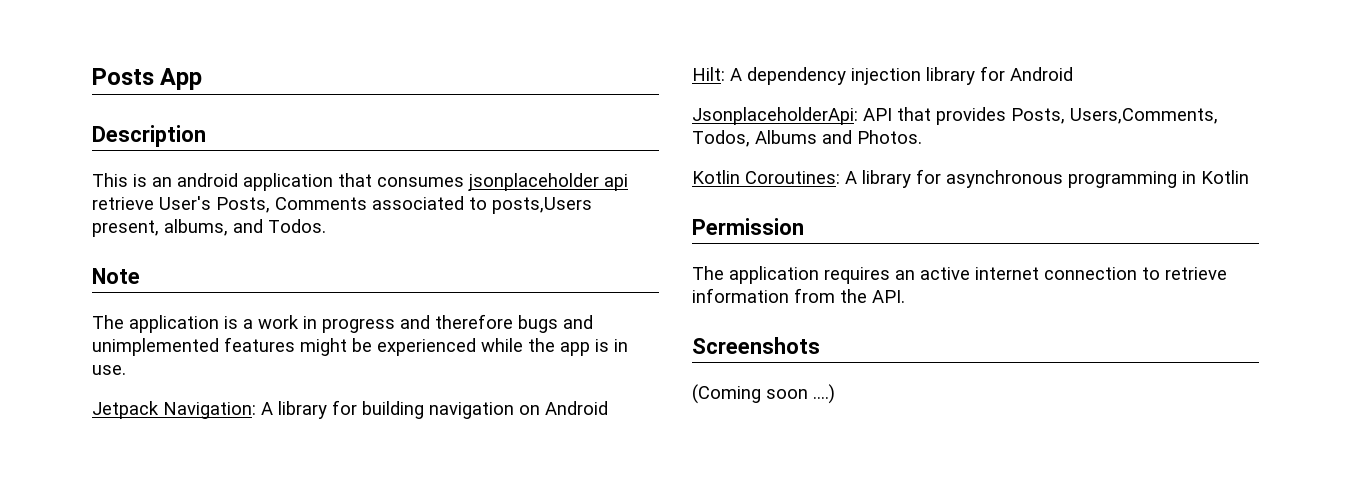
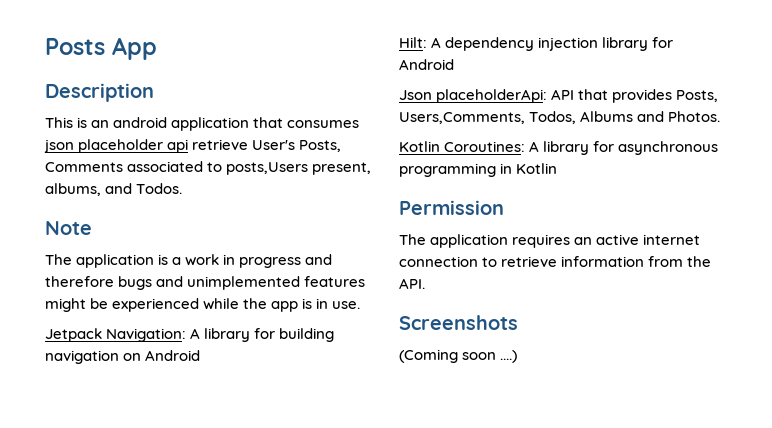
[468,173,599,191] jsonplaceholder -> [44,139,164,153] json placeholder
[692,107,858,125] JsonplaceholderApi: -> [399,89,548,103] Json placeholderApi:

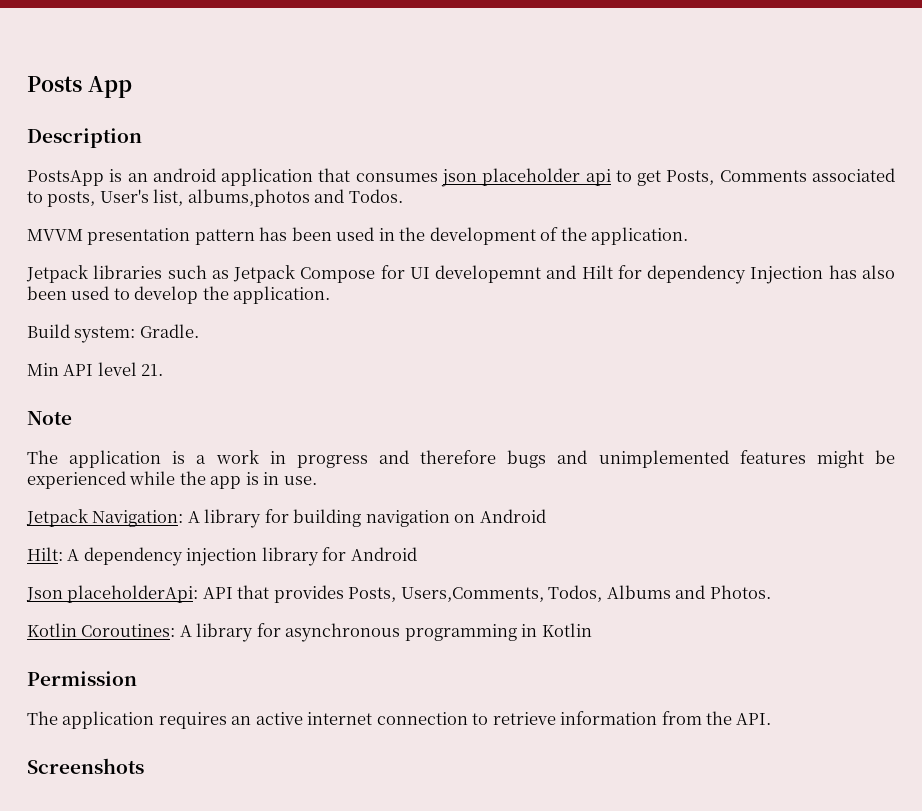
[45,117,73,128] This -> [27,170,104,186] PostsApp
[192,139,296,150] retrieve User's -> [615,170,662,186] to get
[226,162,372,175] [45,183,183,196] posts,Users present, albums, and Todos. -> [47,189,403,207] [27,227,689,245] [26,265,895,284] [27,286,331,304] [27,324,199,343] [27,362,164,376] posts, User's list, albums,photos and Todos. // MVVM presentation pattern has been used in the development of the application. // Jetpack libraries such as Jetpack Compose for UI developemnt and Hilt for dependency Injection has also been used to develop the application. // Build system: Gradle. // Min API level 21.
[399,349,518,363] // (Coming soon ....) -> (144, 766) none

